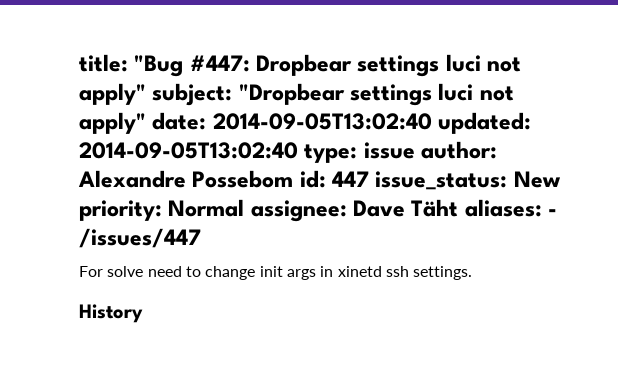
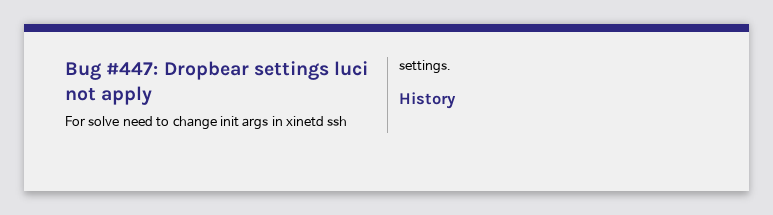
[79,54,184,77] title: "Bug -> [65,62,101,80] Bug
[79,83,514,106] [79,112,532,134] [79,141,498,163] [78,170,561,190] [79,199,558,222] [79,228,201,248] apply" subject: "Dropbear settings luci not apply" date: 2014-09-05T13:02:40 updated: 2014-09-05T13:02:40 type: issue author: Alexandre Possebom id: 447 issue_status: New priority: Normal assignee: Dave Täht aliases: - /issues/447 -> [101,86,153,105] apply

